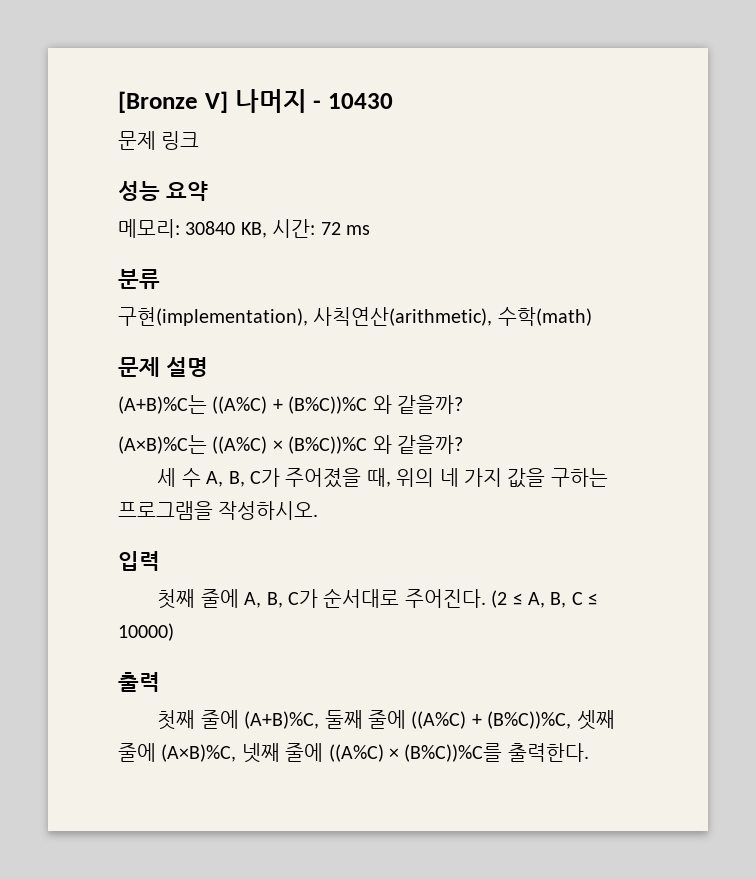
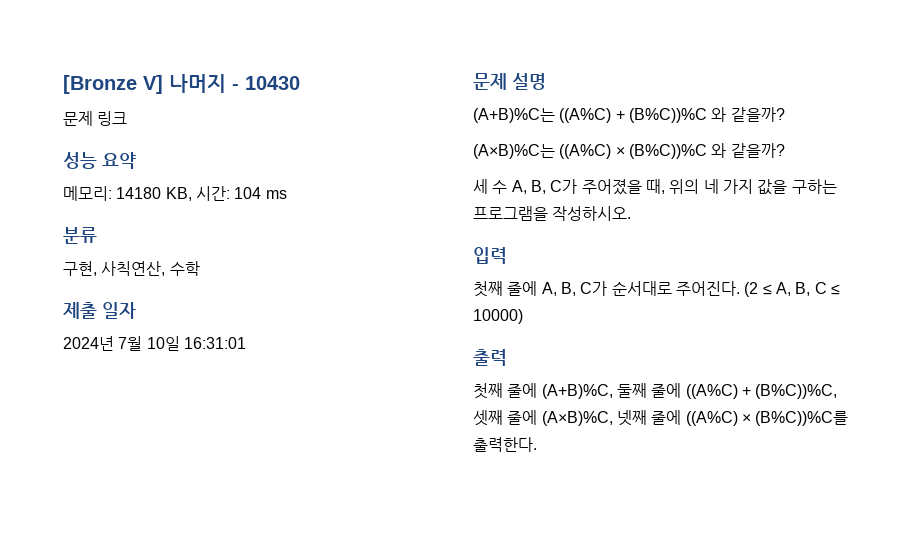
[185,221,236,235] 30840 -> [116,187,162,199] 14180
[320,222,341,235] 72 -> [234,187,262,199] 104
[118,307,592,326] 구현(implementation), 사칙연산(arithmetic), 수학(math) -> [63,261,200,276] [63,302,136,319] [63,336,246,351] 구현, 사칙연산, 수학 // 제출 일자 // 2024년 7월 10일 16:31:01

